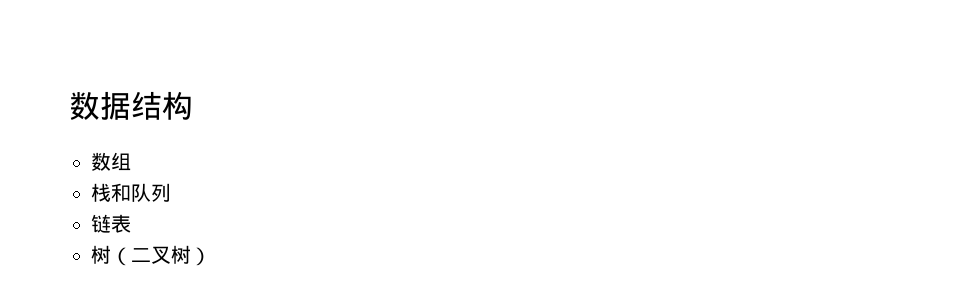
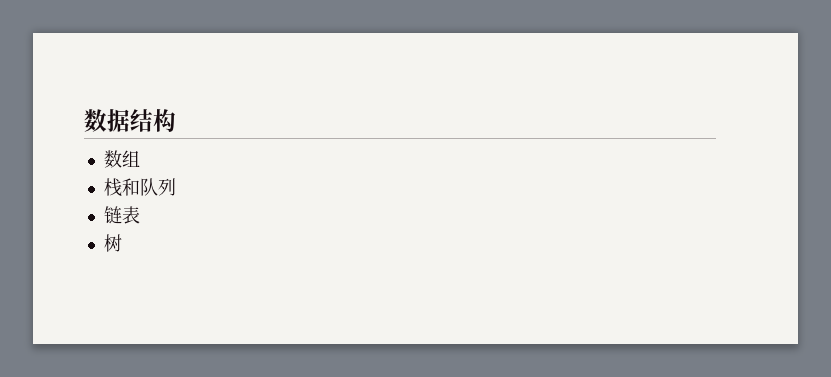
[111,245,211,266] （二叉树） -> (122, 243) none

